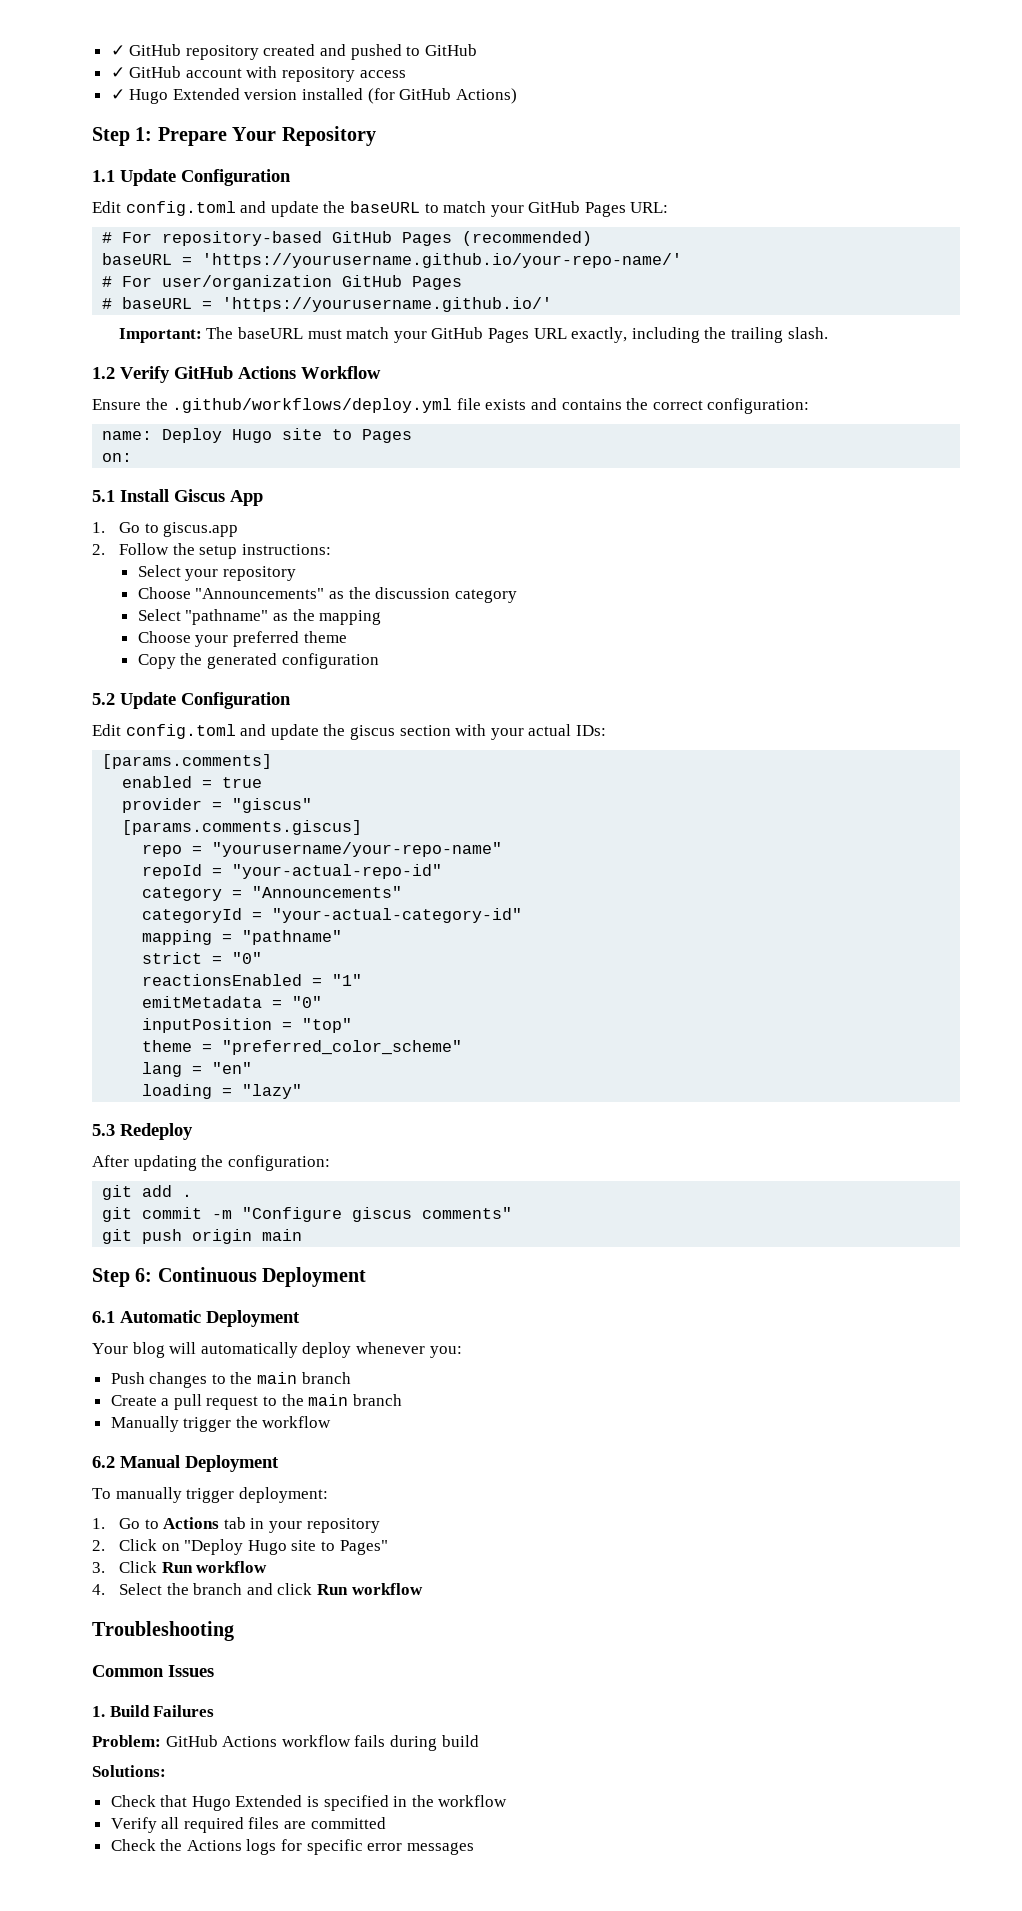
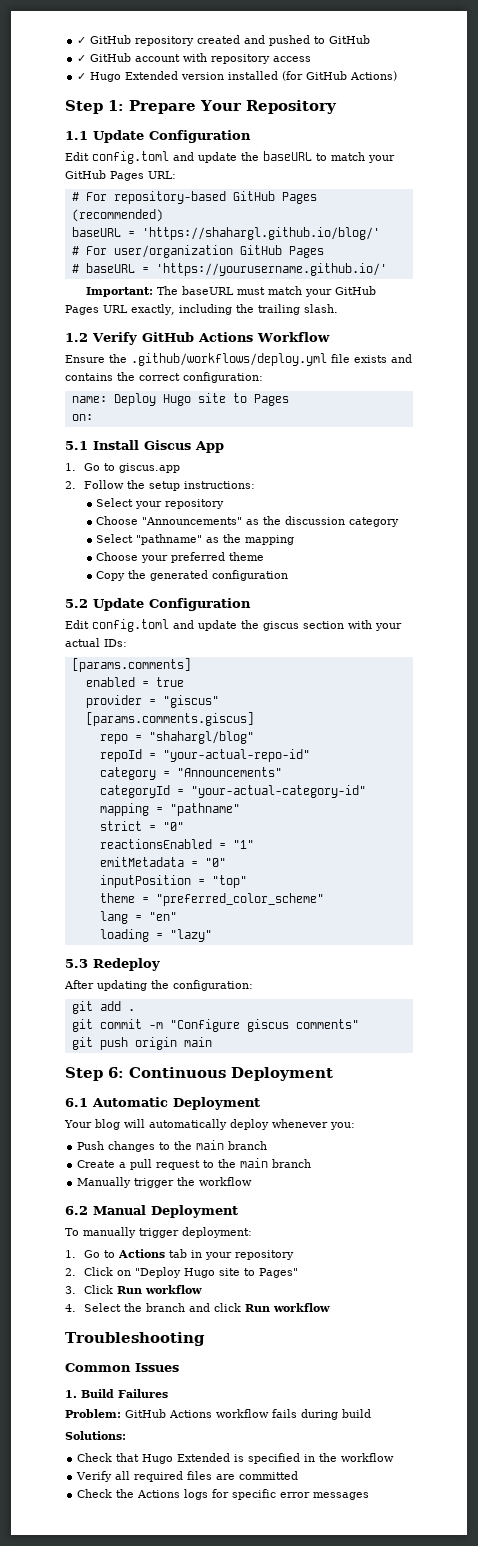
[202,253,683,268] 'https://yourusername.github.io/your-repo-name/' -> [141,227,380,240] 'https://shahargl.github.io/blog/'
[212,842,503,857] "yourusername/your-repo-name" -> [148,731,254,744] "shahargl/blog"

